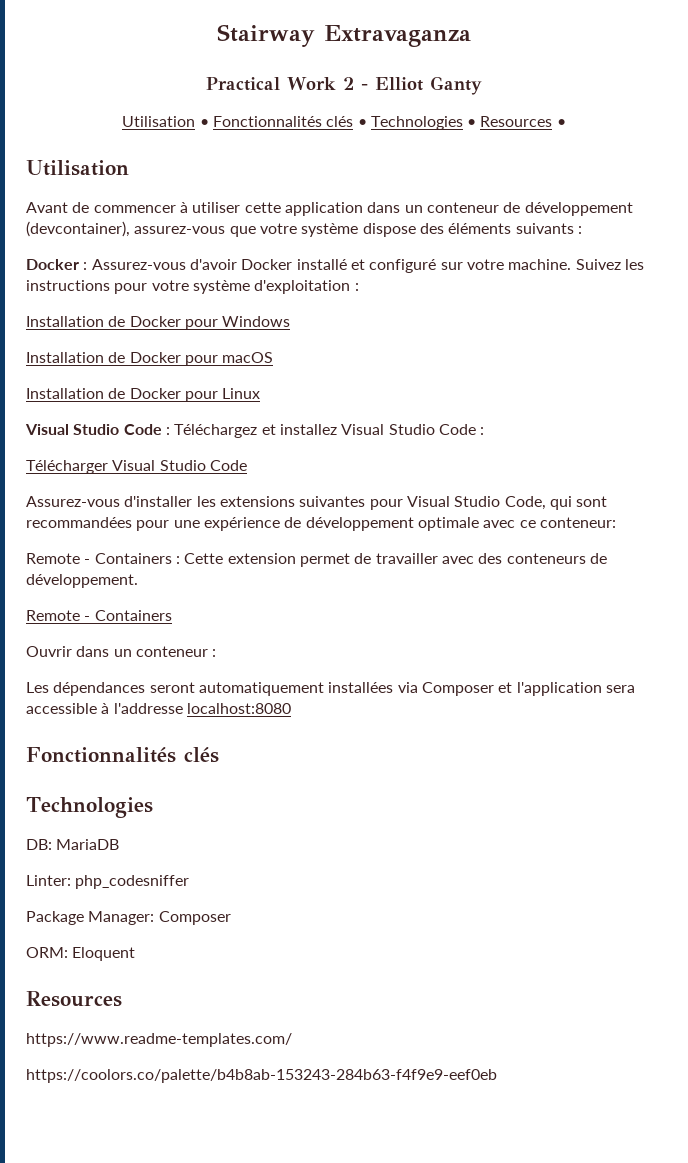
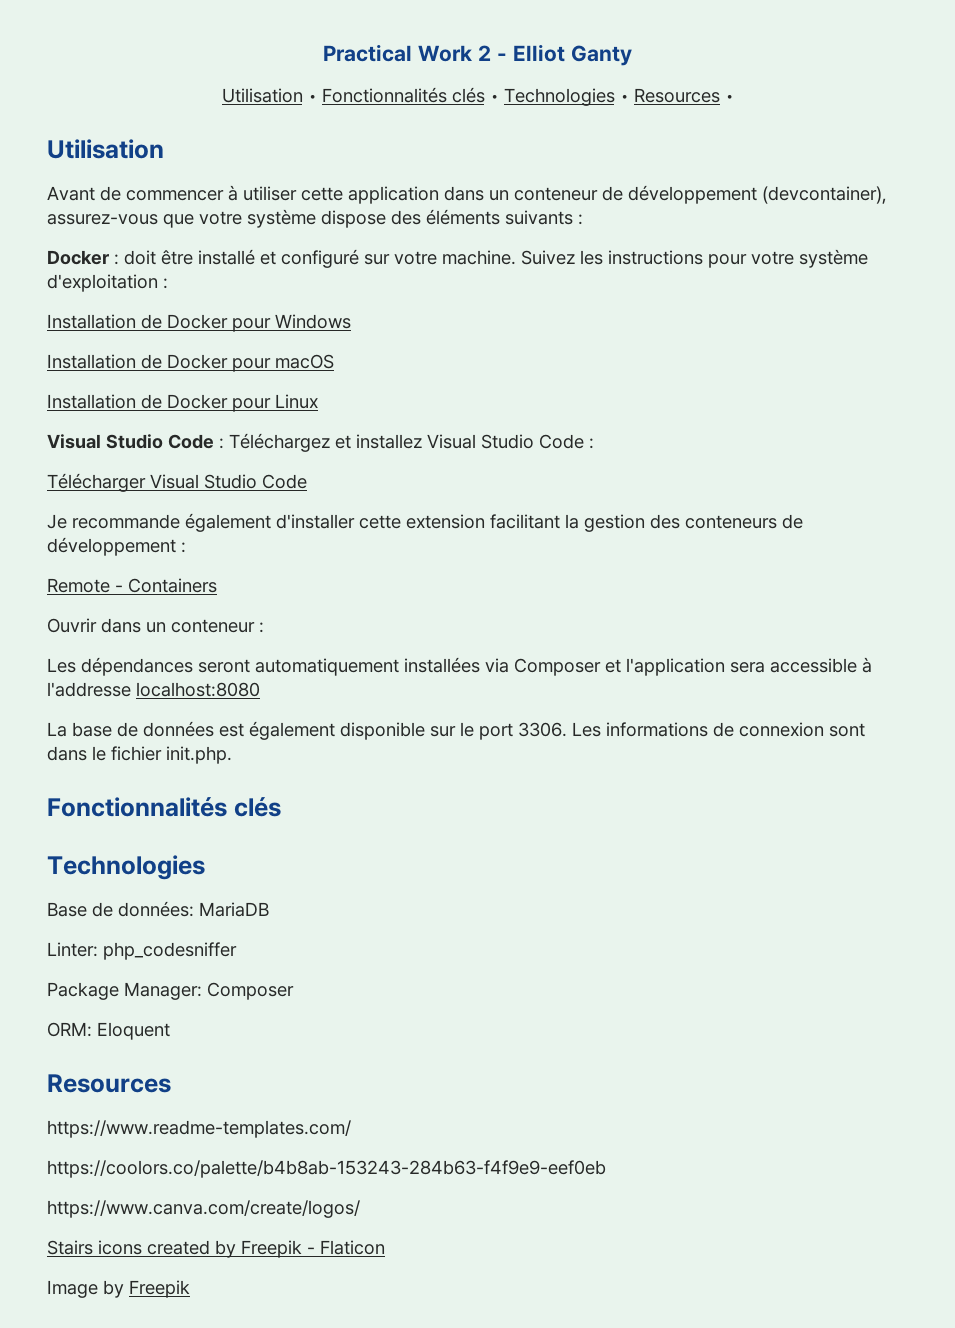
[216,24,472,47] Stairway Extravaganza // -> (323, 53) none
[91,259,293,270] Assurez-vous d'avoir Docker -> [124,250,193,265] doit être
[26,496,608,510] [26,517,616,531] [26,553,474,567] Assurez-vous d'installer les extensions suivantes pour Visual Studio Code, qui sont recommandées pour une expérience de développement optimale avec ce conteneur: // Remote - Containers : Cette extension permet de travailler avec -> [47,513,645,532] Je recommande également d'installer cette extension facilitant la gestion
[26,574,138,588] développement. -> [47,537,186,556] développement :
(291, 708) none -> [47,721,865,740] [47,746,232,764] // La base de données est également disponible sur le port 3306. Les informations de connexion sont dans le fichier init.php.
[26,839,52,850] DB: -> [47,901,194,917] Base de données:
(497, 1076) none -> [47,1200,360,1218] [47,1240,385,1258] [47,1280,190,1298] // https://www.canva.com/create/logos/ // Stairs icons created by Freepik - Flaticon // Image by Freepik

